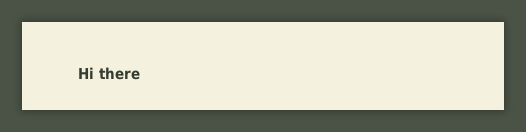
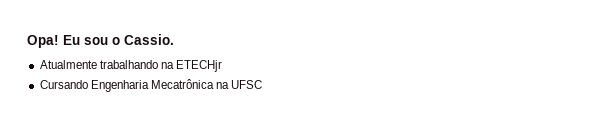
[78,67,140,80] Hi there -> [27,34,174,48] [39,60,222,72] [39,79,263,92] Opa! Eu sou o Cassio. // Atualmente trabalhando na ETECHjr // Cursando Engenharia Mecatrônica na UFSC

